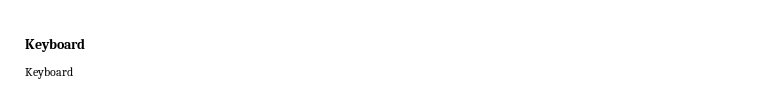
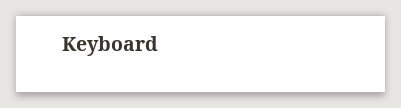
[25,38,85,52] [25,67,73,79] Keyboard // Keyboard -> [62,36,158,56] Keyboard

